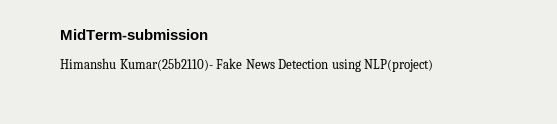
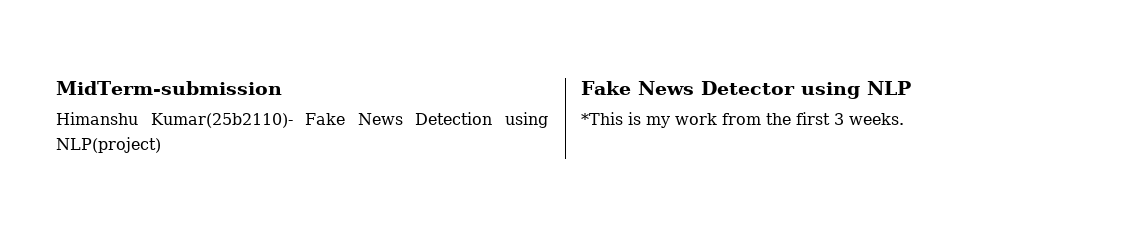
(434, 65) none -> [581,81,911,99] [581,112,904,128] // Fake News Detector using NLP // *This is my work from the first 3 weeks.

